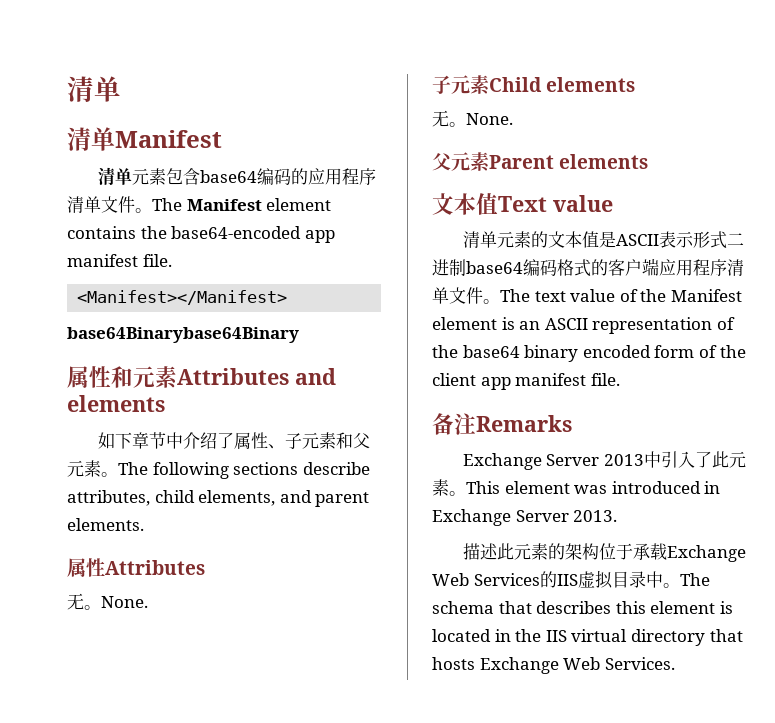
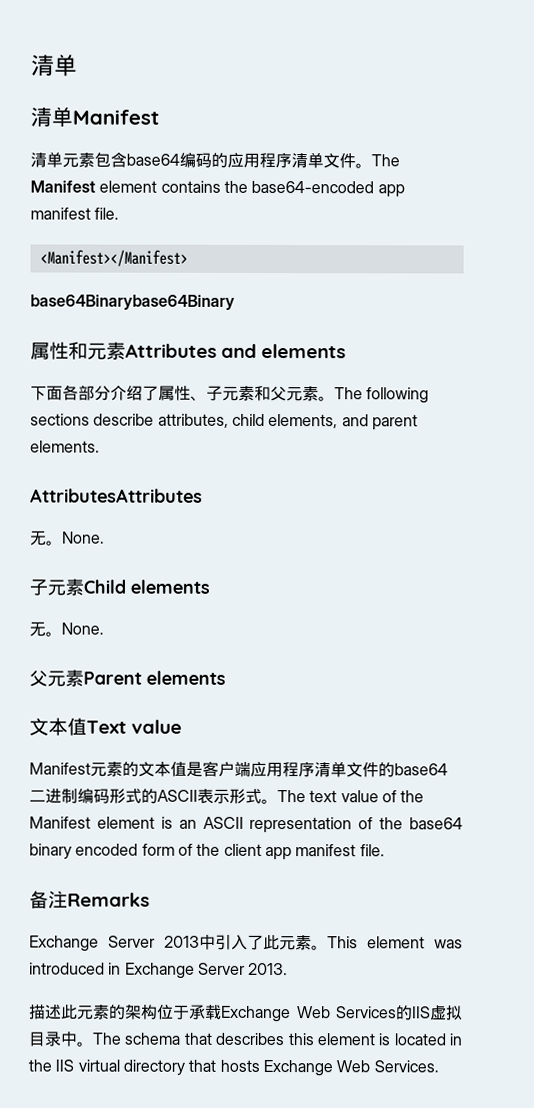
[97,432,183,449] 如下章节中 -> [30,384,111,401] 下面各部分
[67,558,205,577] 属性Attributes -> [30,488,203,503] AttributesAttributes
[462,231,497,248] 清单 -> [29,762,91,775] Manifest
[615,231,744,249] [432,259,608,277] ASCII表示形式二进制base64编码格式的 -> (203, 769) none
(483, 295) none -> [378,762,448,778] [29,788,262,804] 的base64二进制编码形式的ASCII表示形式

